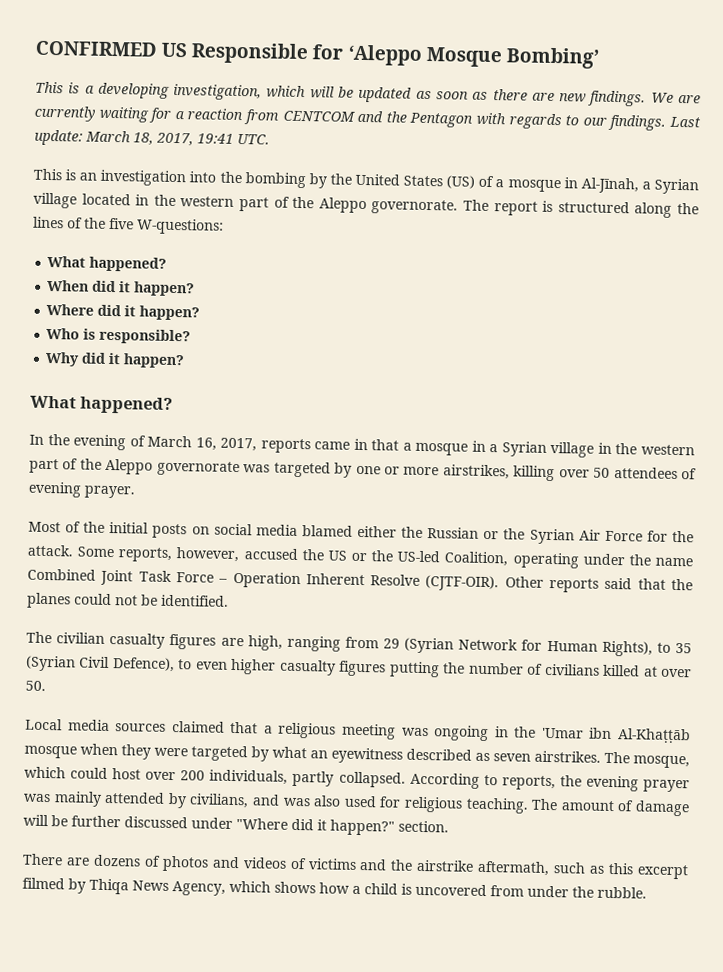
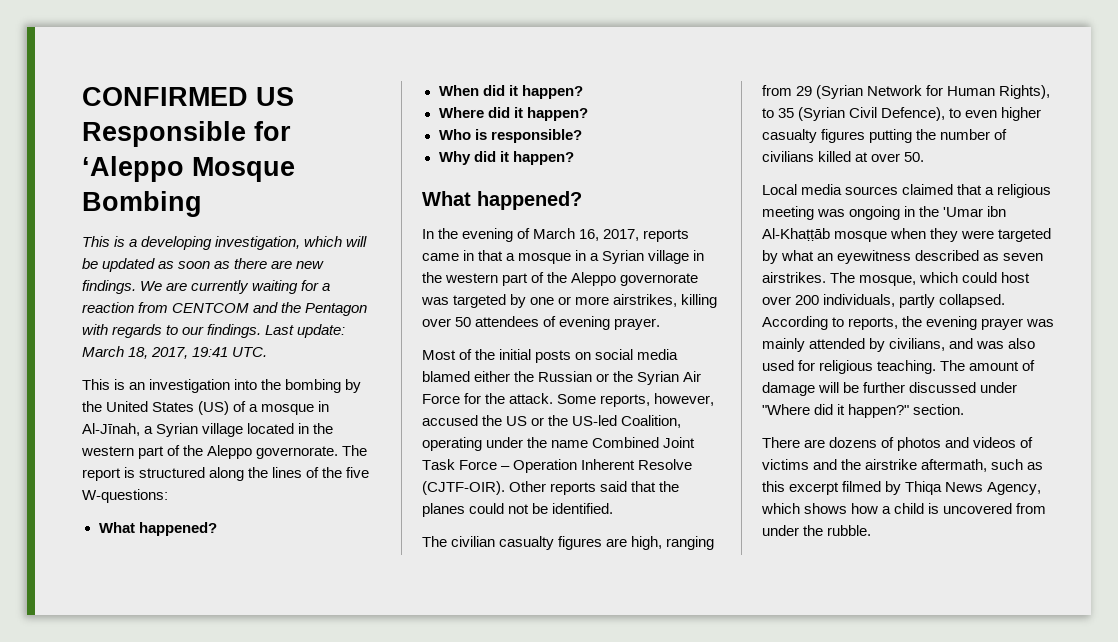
[505,47,599,69] Bombing’ -> [82,191,202,217] Bombing

